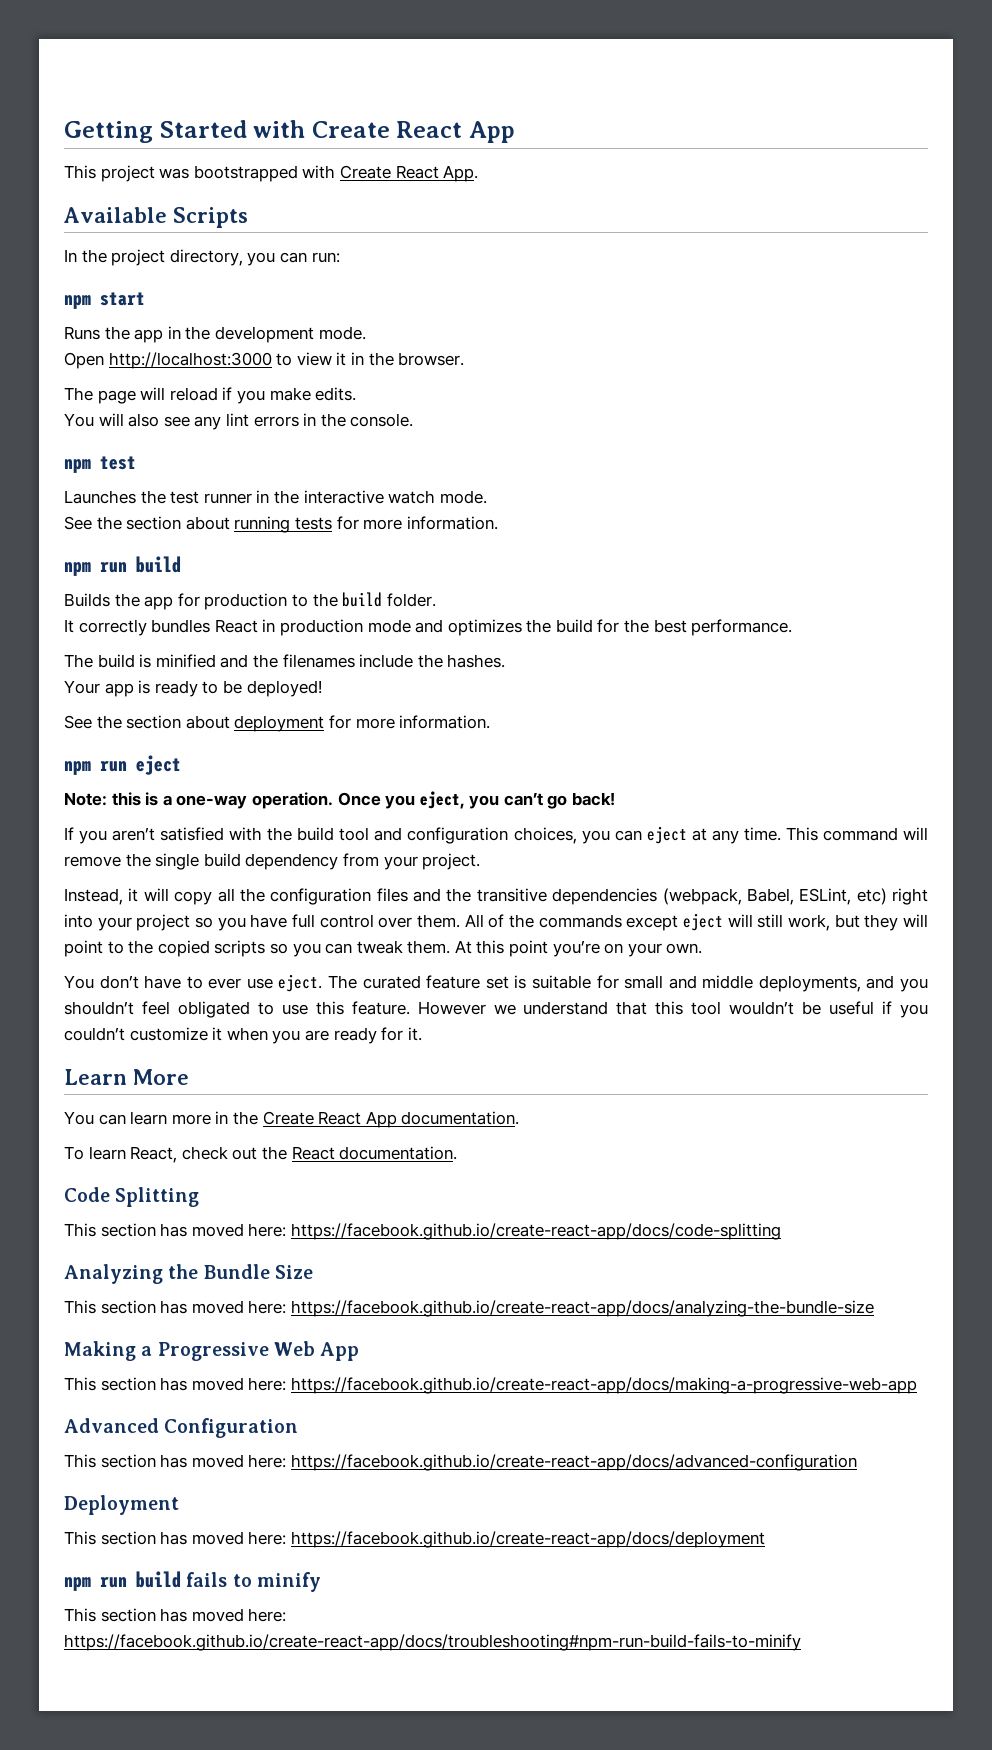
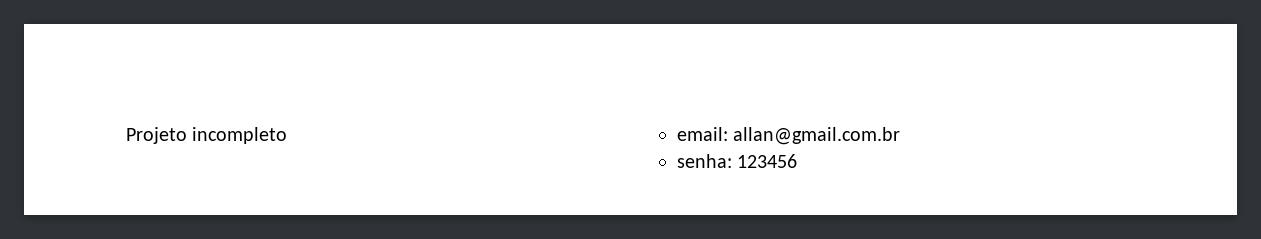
[64,120,516,143] [64,165,479,182] [64,207,248,228] [64,249,340,266] [64,292,145,309] [64,326,366,343] [64,352,465,369] [64,387,357,404] [64,413,414,430] [64,456,136,473] [64,490,487,504] [64,516,498,533] [64,556,181,576] [64,592,436,610] [64,619,793,636] [64,654,506,668] [64,680,322,697] [64,715,491,732] [64,755,181,775] [64,791,616,809] [64,826,929,844] [64,853,481,870] [64,888,928,905] [64,913,928,931] [64,940,703,957] [64,974,928,992] [64,1001,928,1018] [64,1027,422,1044] [64,1069,189,1085] [64,1111,520,1128] [64,1146,458,1163] [64,1187,200,1207] [64,1223,781,1240] [64,1264,313,1284] [64,1300,874,1317] [64,1341,360,1361] [64,1377,917,1394] [64,1418,299,1438] [64,1454,857,1471] [64,1495,179,1515] [64,1531,765,1548] [64,1571,321,1592] [64,1608,287,1622] [64,1634,801,1651] Getting Started with Create React App // This project was bootstrapped with Create React App. // Available Scripts // In the project directory, you can run: // npm start // Runs the app in the development mode. // Open http://localhost:3000 to view it in the browser. // The page will reload if you make edits. // You will also see any lint errors in the console. // npm test // Launches the test runner in the interactive watch mode. // See the section about running tests for more information. // npm run build // Builds the app for production to the build folder. // It correctly bundles React in production mode and optimizes the build for the best performance. // The build is minified and the filenames include the hashes. // Your app is ready to be deployed! // See the section about deployment for more information. // npm run eject // Note: this is a one-way operation. Once you eject, you can’t go back! // If you aren’t satisfied with the build tool and configuration choices, you can eject at any time. This command will remove the single build dependency from your project. // Instead, it will copy all the configuration files and the transitive dependencies (webpack, Babel, ESLint, etc) right into your project so you have full control over them. All of the commands except eject will still work, but they will point to the copied scripts so you can tweak them. At this point you’re on your own. // You don’t have to ever use eject. The curated feature set is suitable for small and middle deployments, and you shouldn’t feel obligated to use this feature. However we understand that this tool wouldn’t be useful if you couldn’t customize it when you are ready for it. // Learn More // You can learn more in the Create React App documentation. // To learn React, check out the React documentation. // Code Splitting // This section has moved here: https://facebook.github.io/create-react-app/docs/code-splitting // Analyzing the Bundle Size // This section has moved here: https://facebook.github.io/create-react-app/docs/analyzing-the-bundle-size // Making a Progressive Web App // This section has moved here: https://facebook.github.io/create-react-app/docs/making-a-progressive-web-app // Advanced Configuration // This section has moved here: https://facebook.github.io/create-react-app/docs/advanced-configuration // Deployment // This section has moved here: https://facebook.github.io/create-react-app/docs/deployment // npm run build fails to minify // This section has moved here: https://facebook.github.io/create-react-app/docs/troubleshooting#npm-run-build-fails-to-minify -> [126,127,288,144] [677,127,901,145] [677,154,798,168] Projeto incompleto // email: allan@gmail.com.br // senha: 123456

